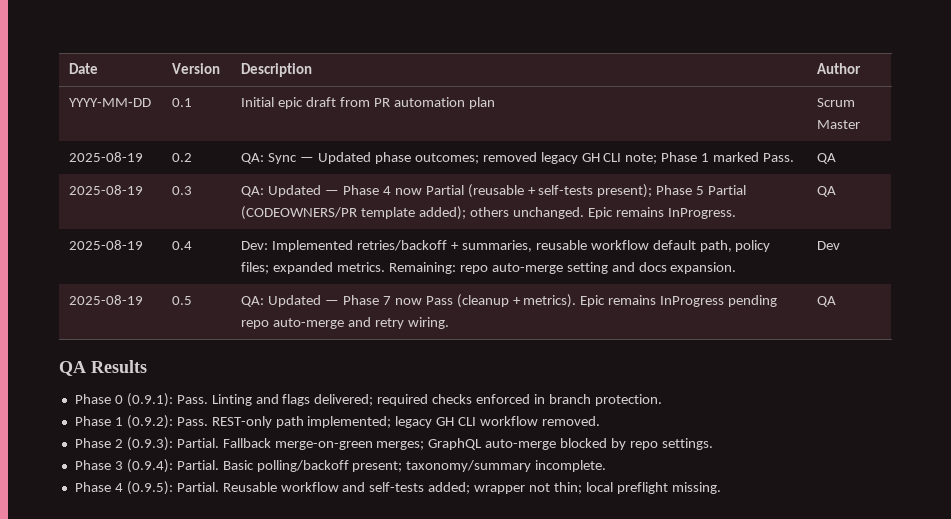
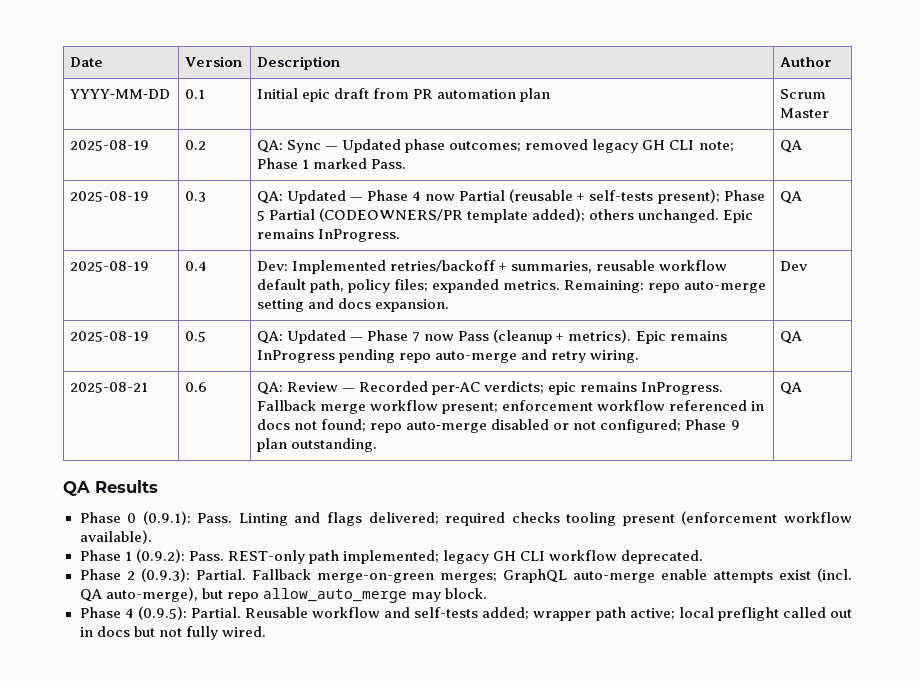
(837, 301) none -> [70,382,149,393] [185,382,208,392] [257,381,724,395] [257,400,765,414] [257,419,740,433] [257,438,378,452] [780,382,803,395] // 2025-08-21 | 0.6 | QA: Review — Recorded per‑AC verdicts; epic remains InProgress. Fallback merge workflow present; enforcement workflow referenced in docs not found; repo auto‑merge disabled or not configured; Phase 9 plan outstanding. | QA
[476,394,662,406] enforced in branch protection. -> [566,511,853,526] [79,530,152,544] tooling present (enforcement workflow available).
[542,416,601,426] removed. -> [621,550,704,564] deprecated.
[560,438,713,450] [74,459,607,473] blocked by repo settings. // Phase 3 (0.9.4): Partial. Basic polling/backoff present; taxonomy/summary incomplete. -> [660,568,852,583] [79,587,487,603] enable attempts exist (incl. QA auto-merge), but repo allow_auto_merge may block.
[529,482,721,494] not thin; local preflight missing. -> [595,607,853,621] [79,626,266,640] path active; local preflight called out in docs but not fully wired.

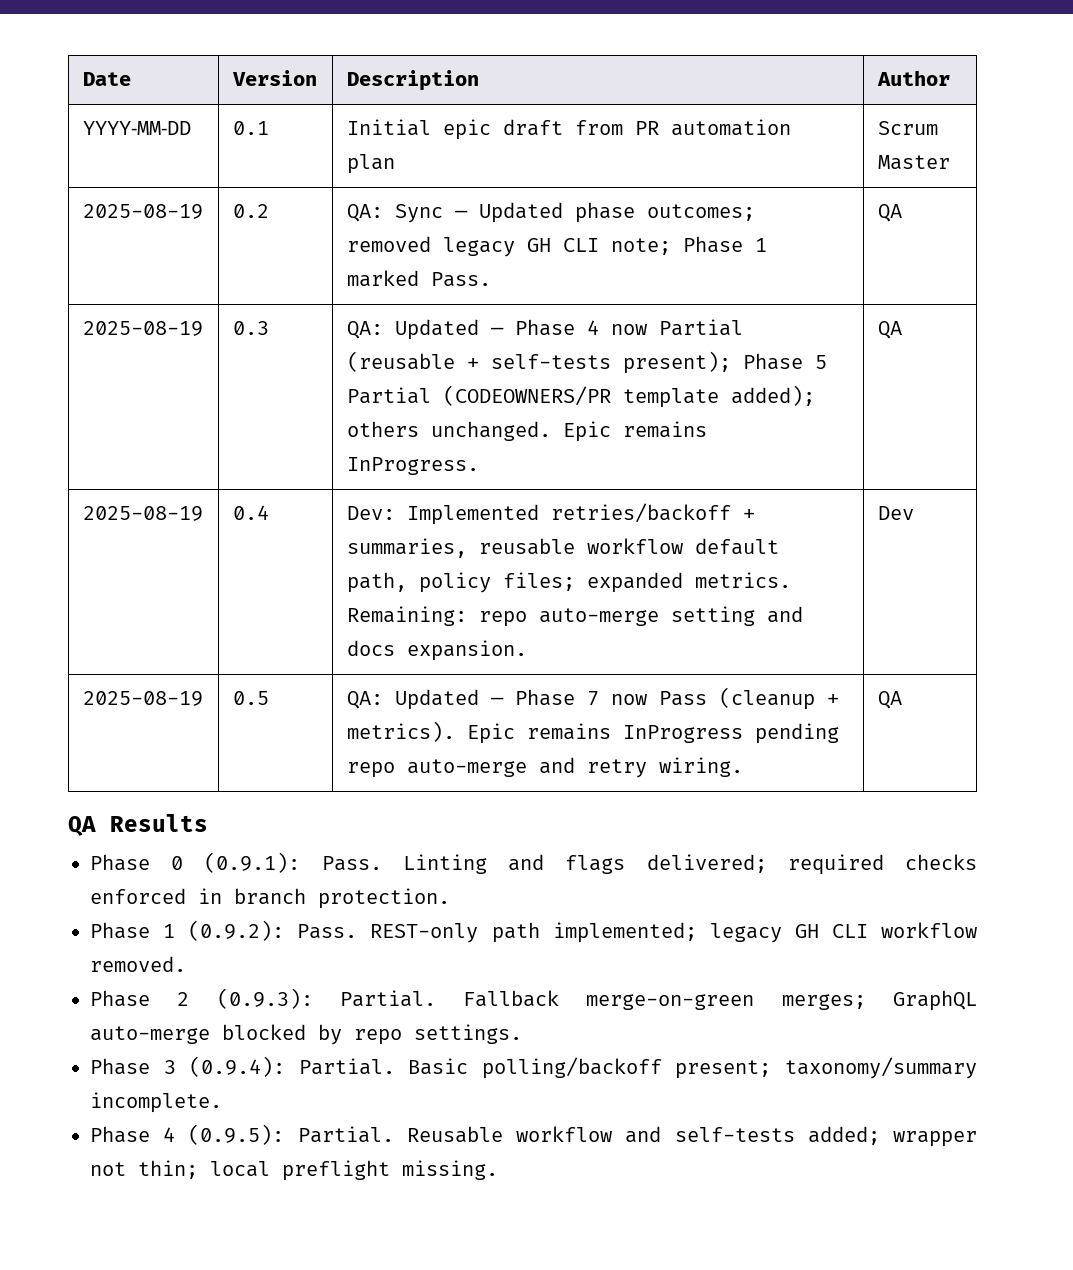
[70,382,149,393] [185,382,208,392] [257,381,724,395] [257,400,765,414] [257,419,740,433] [257,438,378,452] [780,382,803,395] // 2025-08-21 | 0.6 | QA: Review — Recorded per‑AC verdicts; epic remains InProgress. Fallback merge workflow present; enforcement workflow referenced in docs not found; repo auto‑merge disabled or not configured; Phase 9 plan outstanding. | QA -> (902, 700) none
[566,511,853,526] [79,530,152,544] tooling present (enforcement workflow available). -> [90,888,450,909] enforced in branch protection.
[621,550,704,564] deprecated. -> [90,956,186,972] removed.
[660,568,852,583] [79,587,487,603] enable attempts exist (incl. QA auto-merge), but repo allow_auto_merge may block. -> [222,1024,522,1045] [90,1056,977,1079] [90,1092,222,1113] blocked by repo settings. // Phase 3 (0.9.4): Partial. Basic polling/backoff present; taxonomy/summary incomplete.
[595,607,853,621] [79,626,266,640] path active; local preflight called out in docs but not fully wired. -> [90,1160,498,1181] not thin; local preflight missing.

